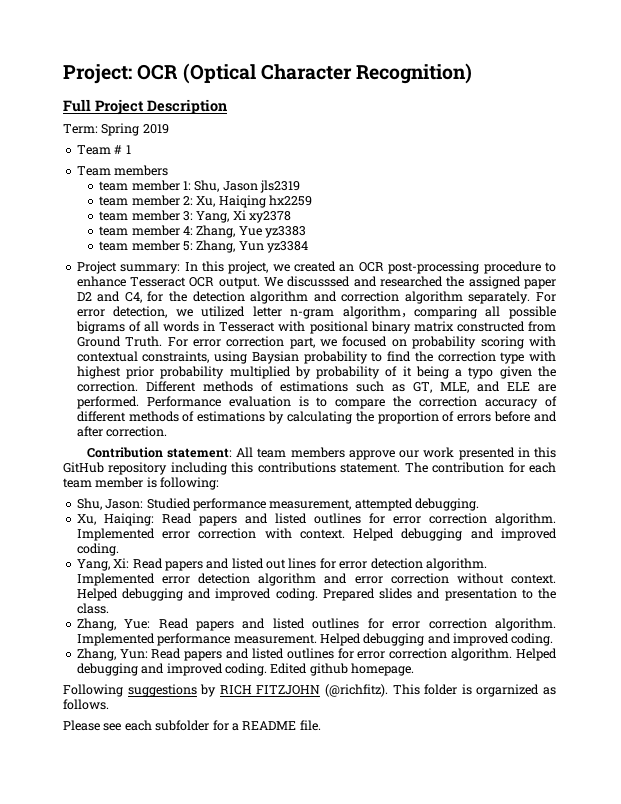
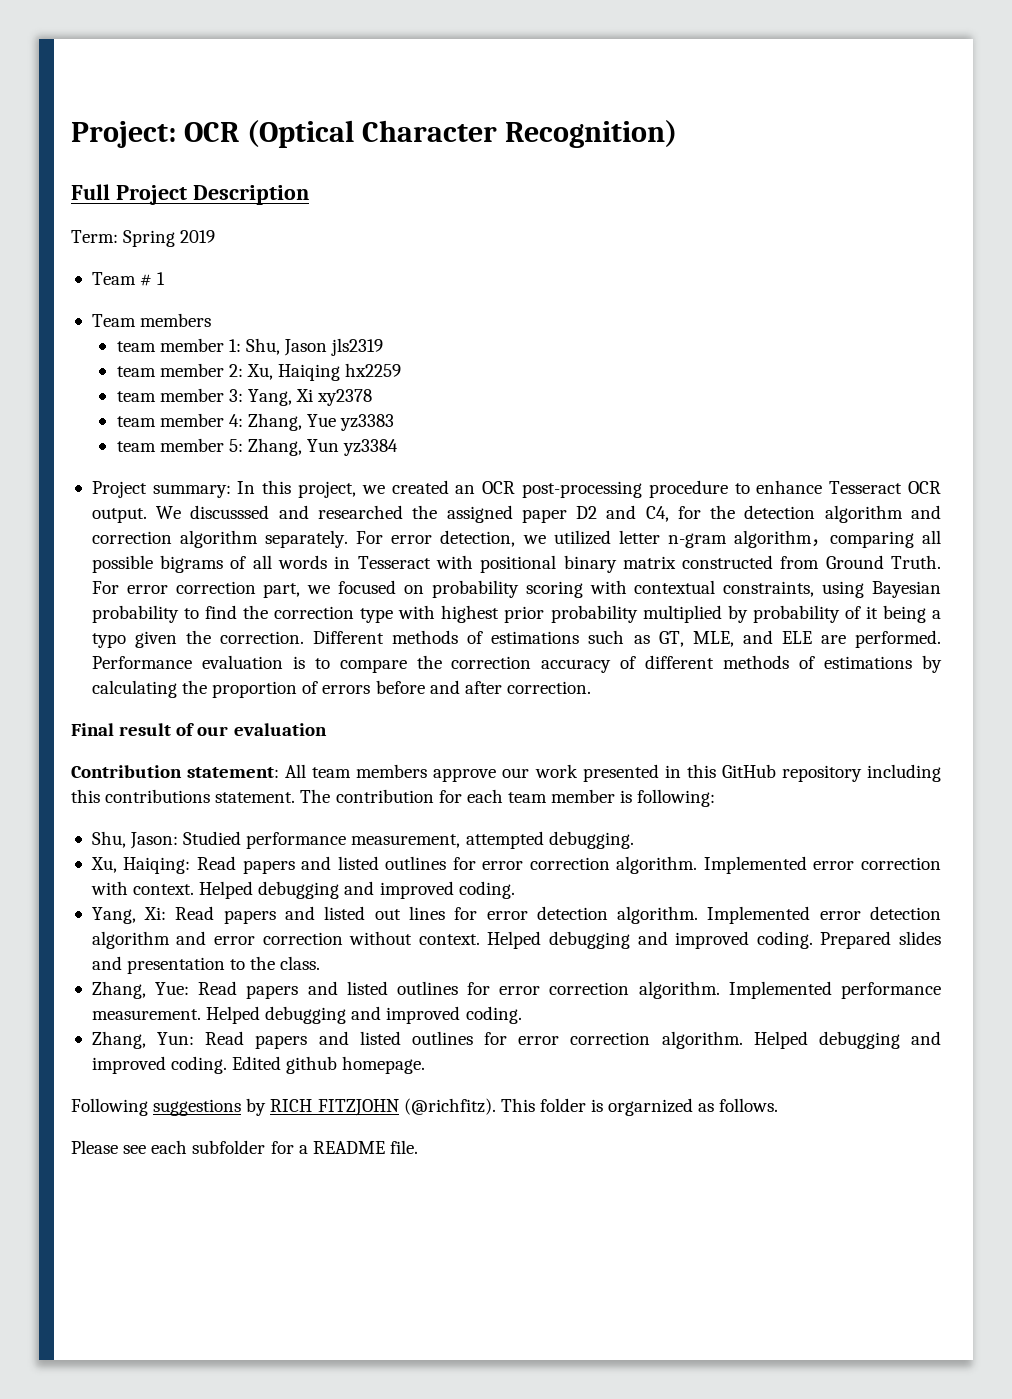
[251,351,299,364] Baysian -> [871,581,941,598] Bayesian
(168, 431) none -> [71,723,327,736] // Final result of our evaluation

